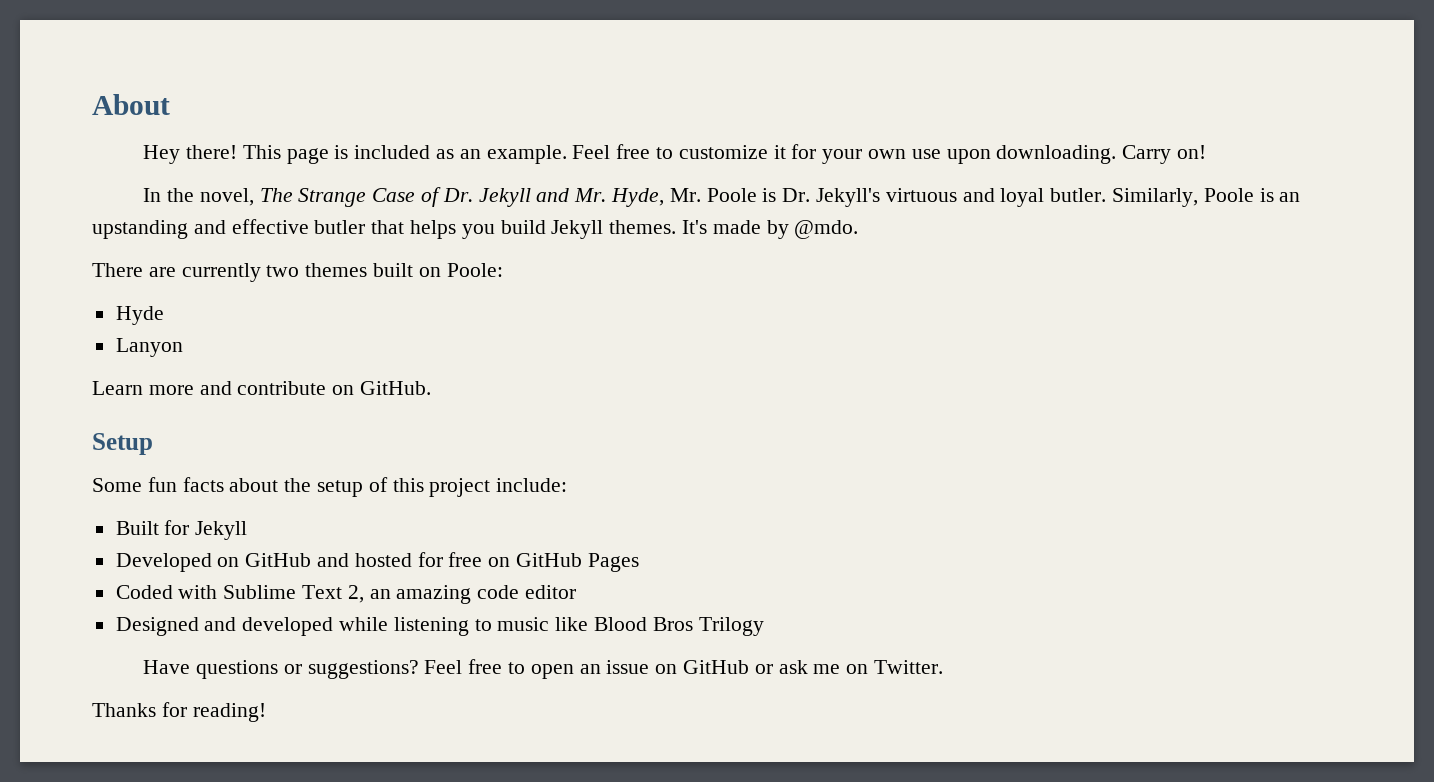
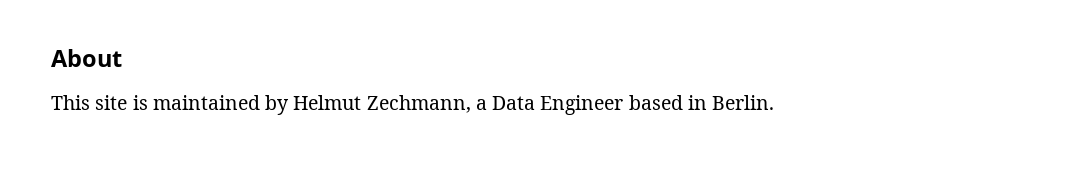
[143,144,1207,164] [143,187,1301,207] [92,219,859,239] [92,263,503,282] [115,306,164,325] [115,338,183,357] [92,381,432,395] [92,433,153,455] [92,477,568,497] [115,520,248,540] [115,552,639,572] [115,585,577,604] [115,617,764,636] [143,659,943,679] [92,702,266,722] Hey there! This page is included as an example. Feel free to customize it for your own use upon downloading. Carry on! // In the novel, The Strange Case of Dr. Jekyll and Mr. Hyde, Mr. Poole is Dr. Jekyll's virtuous and loyal butler. Similarly, Poole is an upstanding and effective butler that helps you build Jekyll themes. It's made by @mdo. // There are currently two themes built on Poole: // Hyde // Lanyon // Learn more and contribute on GitHub. // Setup // Some fun facts about the setup of this project include: // Built for Jekyll // Developed on GitHub and hosted for free on GitHub Pages // Coded with Sublime Text 2, an amazing code editor // Designed and developed while listening to music like Blood Bros Trilogy // Have questions or suggestions? Feel free to open an issue on GitHub or ask me on Twitter. // Thanks for reading! -> [51,95,775,115] This site is maintained by Helmut Zechmann, a Data Engineer based in Berlin.

